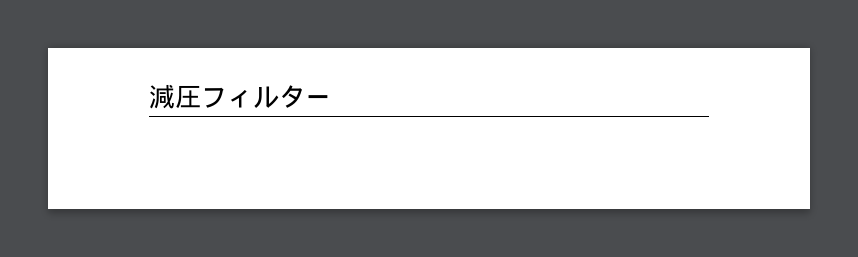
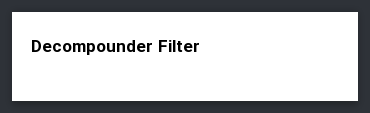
[149,84,331,109] 減圧フィルター -> [31,40,200,55] Decompounder Filter

